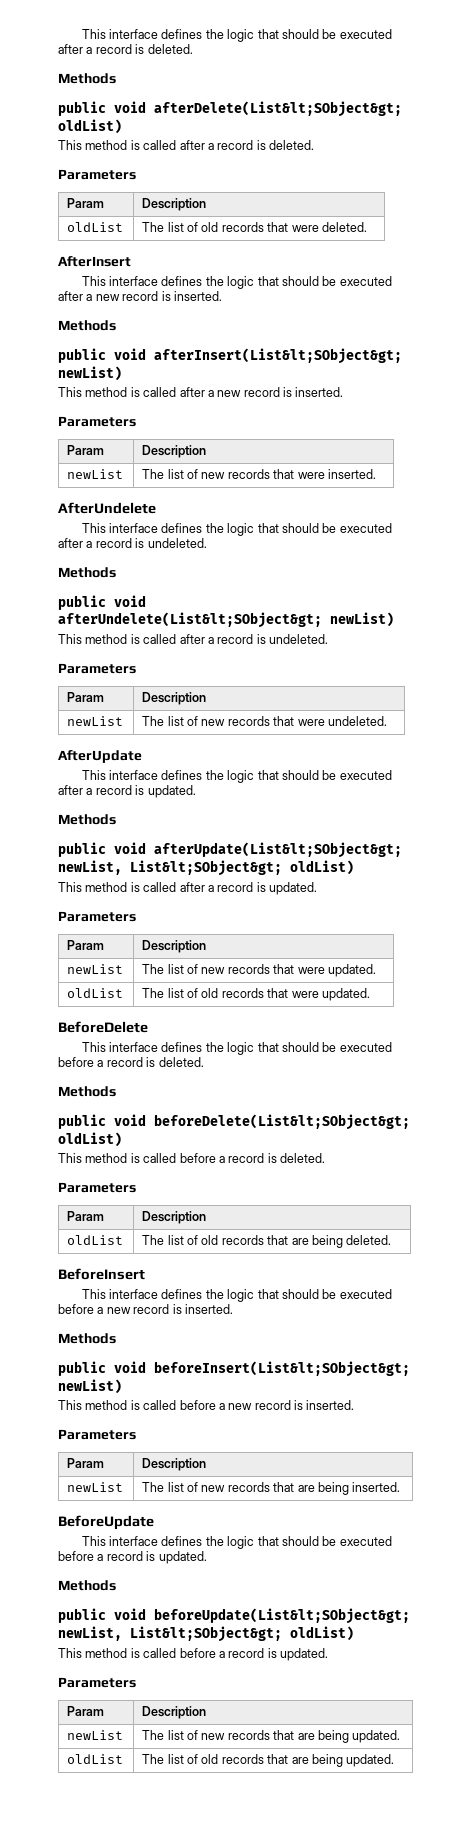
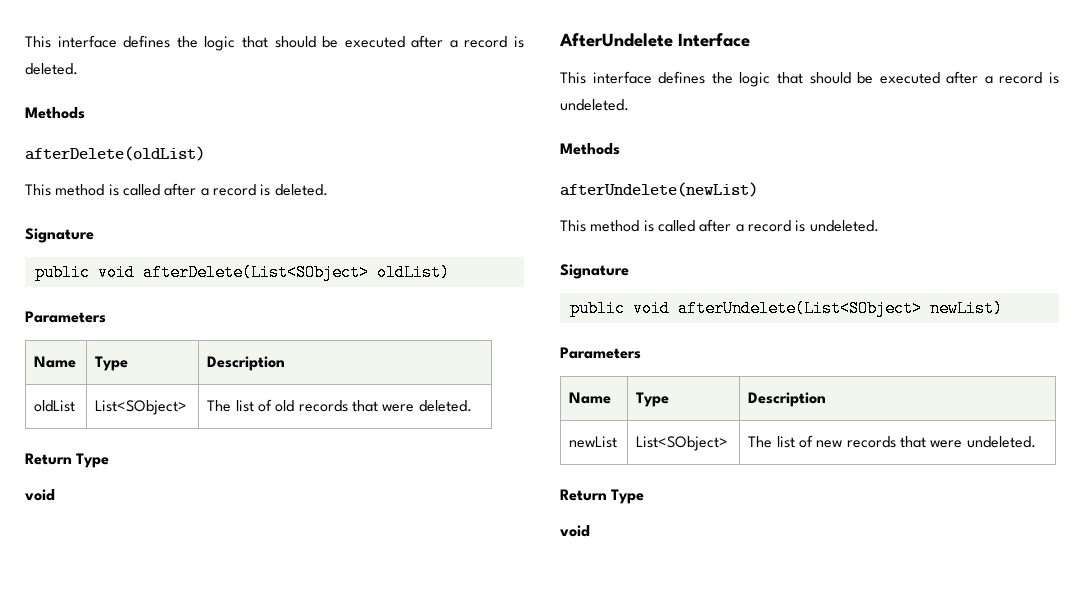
[58,101,402,117] [58,119,122,134] public void afterDelete(List&lt;SObject&gt; oldList) -> [25,146,205,161] afterDelete(oldList)
[58,169,136,180] [67,198,105,208] [142,198,207,211] [67,222,124,232] // Parameters // Param | Description // oldList -> [25,228,94,243] [34,264,450,281] [25,311,106,323] [34,356,77,368] [95,356,129,371] [207,356,286,371] [34,400,76,412] [95,400,188,415] // Signature // public void afterDelete(List<SObject> oldList) // Parameters // Name | Type | Description // oldList | List<SObject>
[58,256,131,267] [81,276,392,289] [58,291,222,301] [58,320,116,331] [58,348,402,364] [58,366,122,381] [58,387,344,397] [58,416,136,427] [67,445,105,455] [142,445,207,458] [67,469,124,479] [142,469,376,479] AfterInsert // This interface defines the logic that should be executed after a new record is inserted. // Methods // public void afterInsert(List&lt;SObject&gt; newList) // This method is called after a new record is inserted. // Parameters // Param | Description // newList | The list of new records that were inserted. -> [25,453,110,468] [25,489,55,501] Return Type // void
(156, 508) none -> [678,33,750,47] Interface
[58,595,146,610] [58,612,394,628] public void afterUndelete(List&lt;SObject&gt; newList) -> [560,182,758,197] afterUndelete(newList)
[58,663,136,674] [67,692,105,702] [142,692,207,705] [67,716,124,726] // Parameters // Param | Description // newList -> [560,264,629,279] [569,300,1003,317] [560,347,641,359] [569,392,612,404] [636,392,670,407] [748,392,827,407] [569,436,618,448] [636,436,729,451] // Signature // public void afterUndelete(List<SObject> newList) // Parameters // Name | Type | Description // newList | List<SObject>
[58,750,142,763] [81,770,392,783] [58,785,196,798] [58,814,116,825] [58,842,402,858] [58,860,354,876] [58,882,317,895] [58,911,136,922] [67,940,105,950] [142,940,207,953] [67,964,124,974] [142,964,376,977] [67,988,124,998] [142,988,370,1001] [58,1021,148,1033] [81,1042,392,1055] [58,1057,204,1067] [58,1086,116,1097] [58,1114,410,1130] [58,1132,122,1147] [58,1153,325,1163] [58,1182,136,1193] [67,1211,105,1221] [142,1211,207,1224] [67,1235,124,1245] [142,1235,392,1248] [58,1268,145,1280] [81,1289,392,1302] [58,1304,233,1314] [58,1333,116,1344] [58,1361,410,1377] [58,1379,122,1394] [58,1400,355,1410] [58,1429,136,1440] [67,1458,105,1468] [142,1458,207,1471] [67,1482,124,1492] [142,1482,401,1495] [58,1515,154,1530] [81,1536,392,1549] [58,1551,207,1564] [58,1580,116,1591] [58,1608,410,1624] [58,1626,354,1642] [58,1648,328,1661] [58,1677,136,1688] [67,1706,105,1716] [142,1706,207,1719] [67,1730,124,1740] [142,1730,401,1743] [67,1754,124,1764] [142,1754,395,1767] AfterUpdate // This interface defines the logic that should be executed after a record is updated. // Methods // public void afterUpdate(List&lt;SObject&gt; newList, List&lt;SObject&gt; oldList) // This method is called after a record is updated. // Parameters // Param | Description // newList | The list of new records that were updated. // oldList | The list of old records that were updated. // BeforeDelete // This interface defines the logic that should be executed before a record is deleted. // Methods // public void beforeDelete(List&lt;SObject&gt; oldList) // This method is called before a record is deleted. // Parameters // Param | Description // oldList | The list of old records that are being deleted. // BeforeInsert // This interface defines the logic that should be executed before a new record is inserted. // Methods // public void beforeInsert(List&lt;SObject&gt; newList) // This method is called before a new record is inserted. // Parameters // Param | Description // newList | The list of new records that are being inserted. // BeforeUpdate // This interface defines the logic that should be executed before a record is updated. // Methods // public void beforeUpdate(List&lt;SObject&gt; newList, List&lt;SObject&gt; oldList) // This method is called before a record is updated. // Parameters // Param | Description // newList | The list of new records that are being updated. // oldList | The list of old records that are being updated. -> [560,489,645,504] [560,525,590,537] Return Type // void

